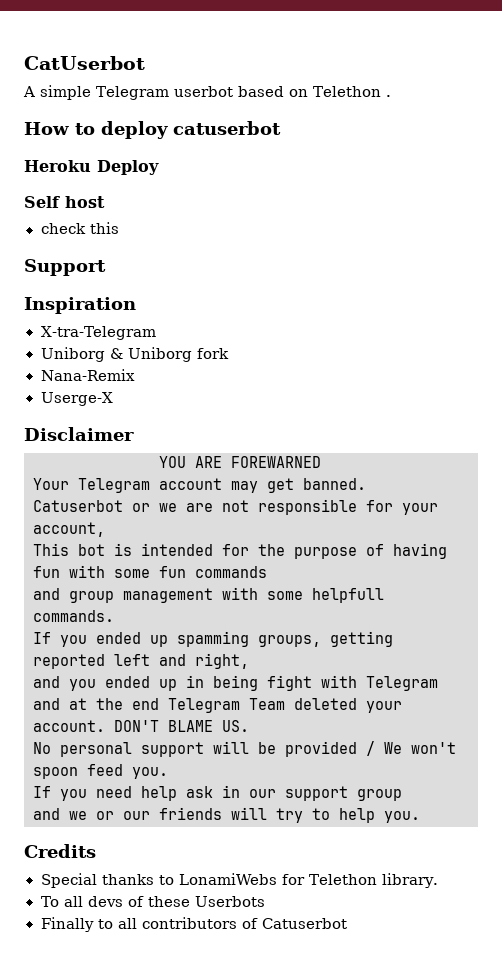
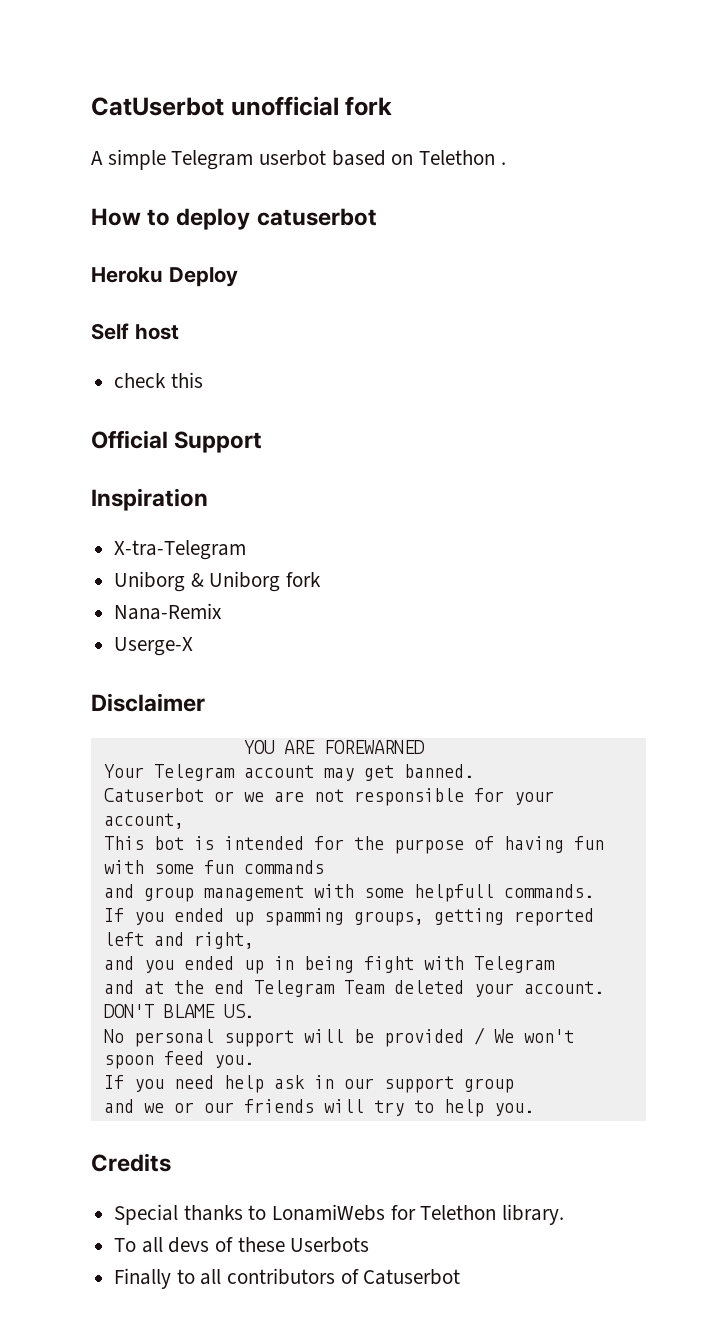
(145, 63) none -> [230,96,393,116] unofficial fork
(119, 228) none -> [91,430,168,449] Official

